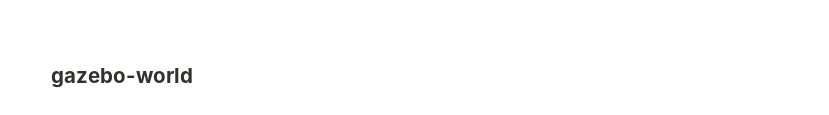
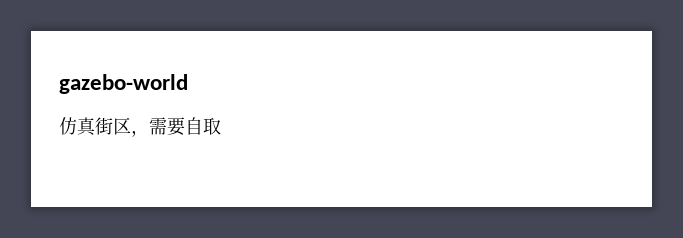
(193, 78) none -> [59,117,221,137] // 仿真街区，需要自取

